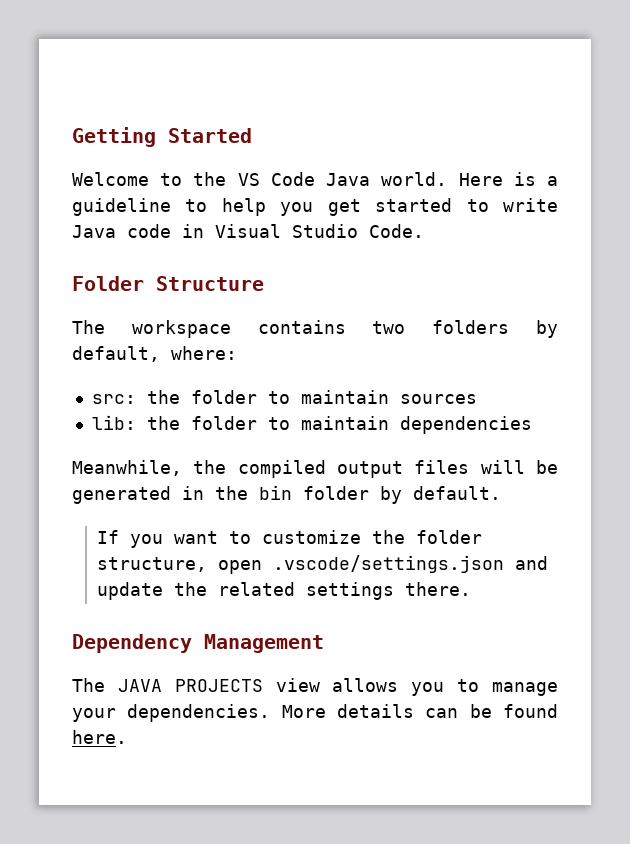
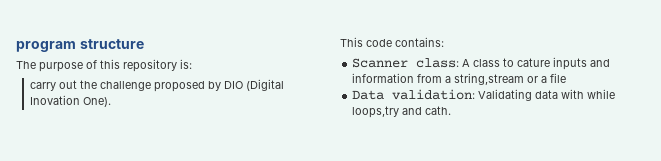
[72,127,252,147] [72,172,558,186] [72,198,558,216] [72,224,424,238] [72,276,264,291] [72,320,558,338] [72,346,237,362] [91,390,477,404] [91,415,532,434] [72,460,558,478] [72,485,501,504] [97,530,483,548] [97,555,549,574] [97,582,472,600] [72,634,324,653] [72,678,558,696] [72,704,558,722] [72,730,127,744] Getting Started // Welcome to the VS Code Java world. Here is a guideline to help you get started to write Java code in Visual Studio Code. // Folder Structure // The workspace contains two folders by default, where: // src: the folder to maintain sources // lib: the folder to maintain dependencies // Meanwhile, the compiled output files will be generated in the bin folder by default. // If you want to customize the folder structure, open .vscode/settings.json and update the related settings there. // Dependency Management // The JAVA PROJECTS view allows you to manage your dependencies. More details can be found here. -> [16,39,144,52] [16,59,192,72] [29,79,284,92] [29,95,111,107] [340,37,444,47] [352,57,611,70] [352,73,567,85] [352,89,616,101] [352,106,452,118] program structure // The purpose of this repository is: // carry out the challenge proposed by DIO (Digital Inovation One). // This code contains: // Scanner class: A class to cature inputs and information from a string,stream or a file // Data validation: Validating data with while loops,try and cath.

